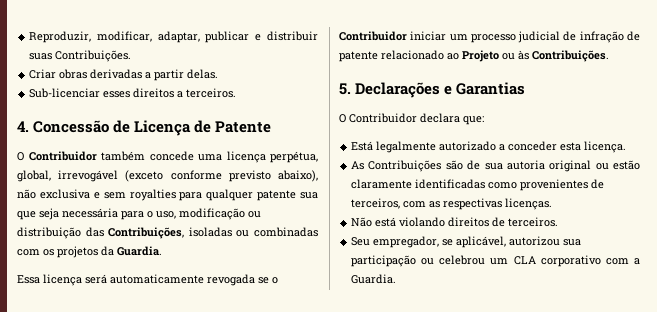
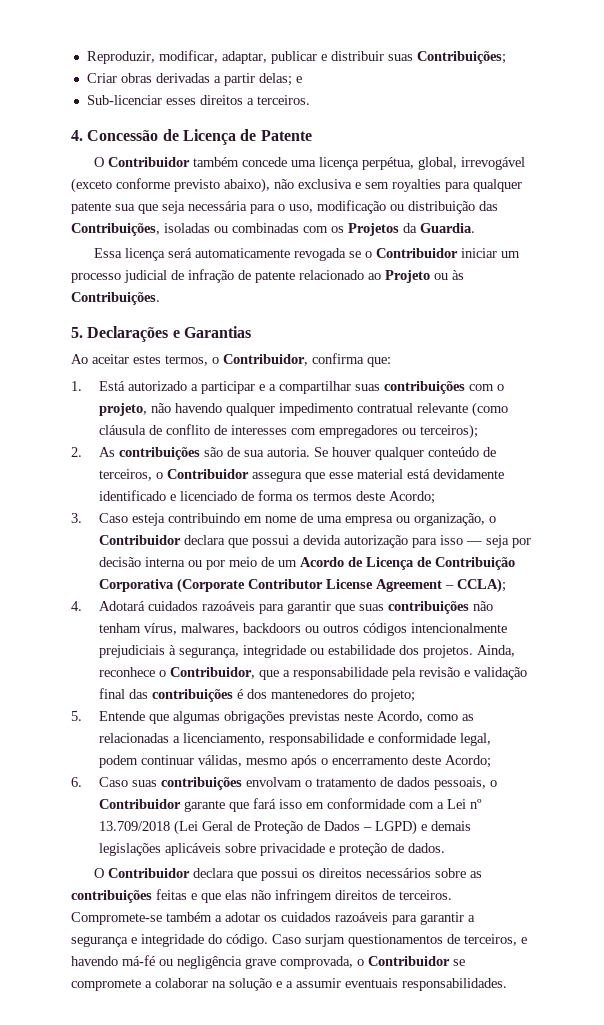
[55,50,132,62] Contribuições. -> [416,51,506,64] Contribuições;
[187,69,219,79] delas. -> [258,73,302,86] delas; e
[57,246,98,258] projetos -> [348,223,399,236] Projetos
[339,113,484,125] [351,141,627,153] [351,160,640,172] [351,179,605,191] [351,198,553,210] [351,217,559,227] [351,236,582,248] [351,255,640,267] [351,274,397,284] O Contribuidor declara que: // Está legalmente autorizado a conceder esta licença. // As Contribuições são de sua autoria original ou estão claramente identificadas como provenientes de terceiros, com as respectivas licenças. // Não está violando direitos de terceiros. // Seu empregador, se aplicável, autorizou sua participação ou celebrou um CLA corporativo com a Guardia. -> [71,353,391,367] [71,381,505,394] [99,402,509,417] [99,424,479,439] [71,447,497,460] [99,469,505,482] [99,490,436,504] [71,513,497,526] [99,535,532,548] [99,557,516,570] [99,578,507,593] [71,601,494,614] [99,623,508,636] [99,645,516,658] [99,667,528,680] [99,688,416,702] [71,711,475,724] [99,732,492,746] [99,755,492,768] [71,777,498,790] [99,798,483,812] [99,820,472,835] [99,843,446,856] [93,868,482,881] [71,889,452,903] [71,912,475,925] [71,934,527,947] [71,955,465,969] [71,978,507,991] Ao aceitar estes termos, o Contribuidor, confirma que: // 1. Está autorizado a participar e a compartilhar suas contribuições com o projeto, não havendo qualquer impedimento contratual relevante (como cláusula de conflito de interesses com empregadores ou terceiros); // 2. As contribuições são de sua autoria. Se houver qualquer conteúdo de terceiros, o Contribuidor assegura que esse material está devidamente identificado e licenciado de forma os termos deste Acordo; // 3. Caso esteja contribuindo em nome de uma empresa ou organização, o Contribuidor declara que possui a devida autorização para isso — seja por decisão interna ou por meio de um Acordo de Licença de Contribuição Corporativa (Corporate Contributor License Agreement – CCLA); // 4. Adotará cuidados razoáveis para garantir que suas contribuições não tenham vírus, malwares, backdoors ou outros códigos intencionalmente prejudiciais à segurança, integridade ou estabilidade dos projetos. Ainda, reconhece o Contribuidor, que a responsabilidade pela revisão e validação final das contribuições é dos mantenedores do projeto; // 5. Entende que algumas obrigações previstas neste Acordo, como as relacionadas a licenciamento, responsabilidade e conformidade legal, podem continuar válidas, mesmo após o encerramento deste Acordo; // 6. Caso suas contribuições envolvam o tratamento de dados pessoais, o Contribuidor garante que fará isso em conformidade com a Lei nº 13.709/2018 (Lei Geral de Proteção de Dados – LGPD) e demais legislações aplicáveis sobre privacidade e proteção de dados. // O Contribuidor declara que possui os direitos necessários sobre as contribuições feitas e que elas não infringem direitos de terceiros. Compromete-se também a adotar os cuidados razoáveis para garantir a segurança e integridade do código. Caso surjam questionamentos de terceiros, e havendo má-fé ou negligência grave comprovada, o Contribuidor se compromete a colaborar na solução e a assumir eventuais responsabilidades.

